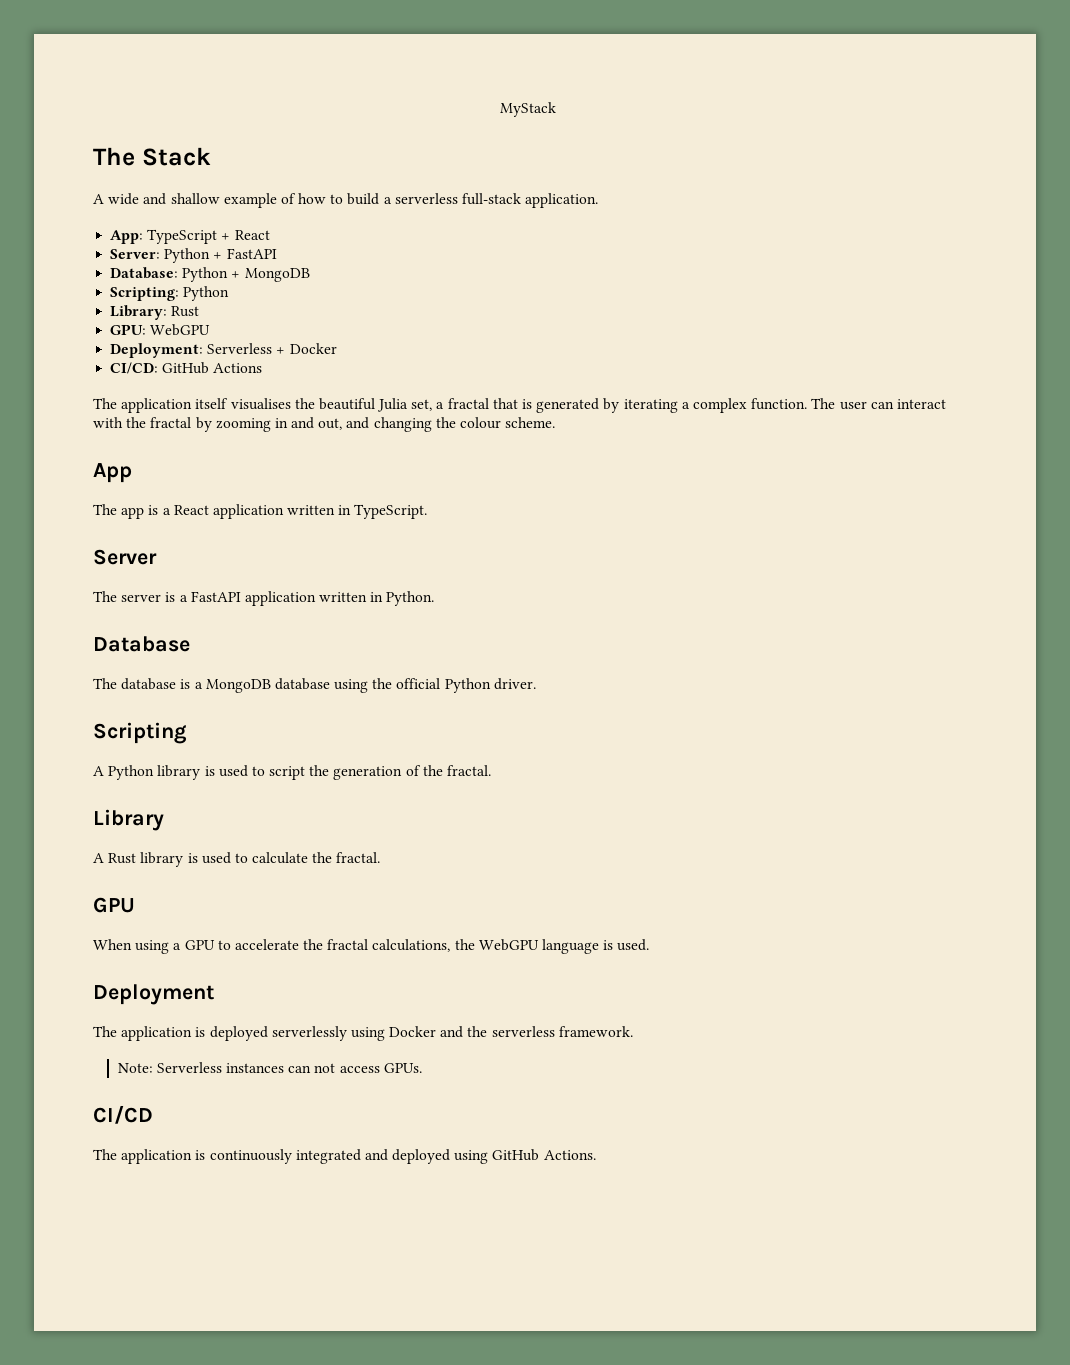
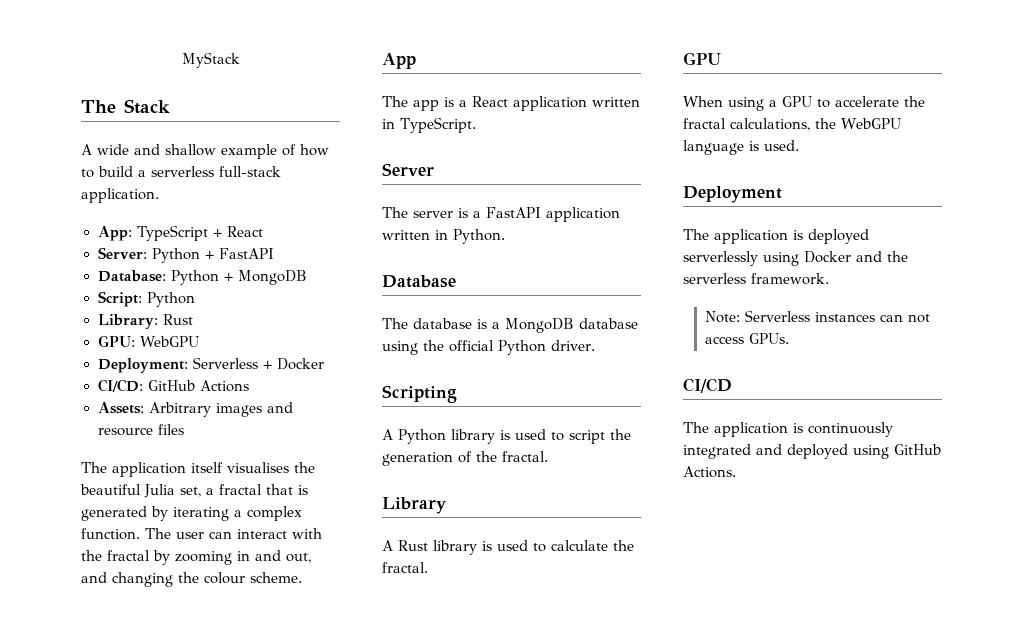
[110,287,180,301] Scripting: -> [97,291,142,307] Script:
(263, 368) none -> [97,402,293,417] [97,424,184,436] // Assets: Arbitrary images and resource files

